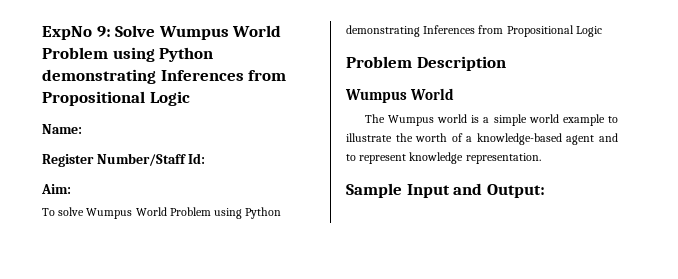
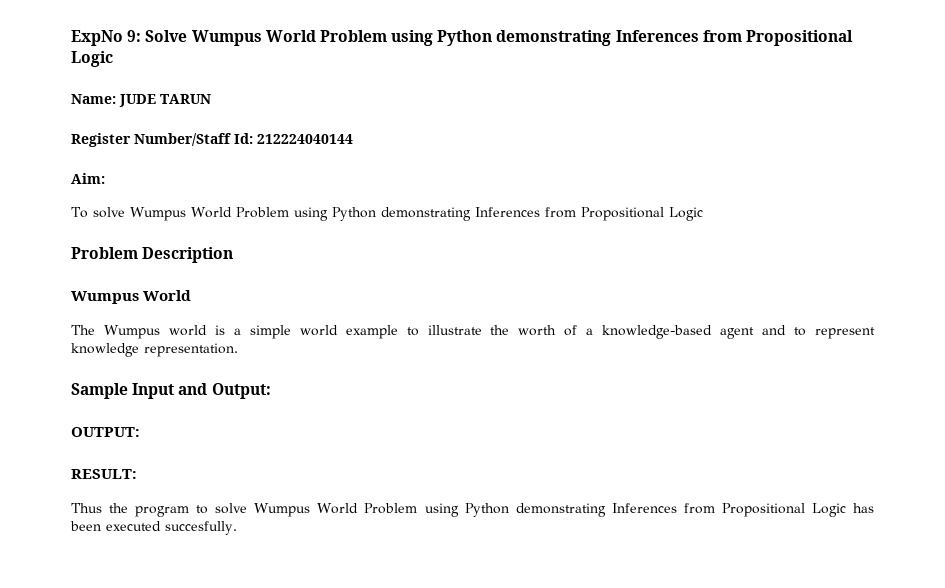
(82, 129) none -> [119,94,211,107] JUDE TARUN
(206, 158) none -> [257,134,353,144] 212224040144
(545, 191) none -> [71,427,140,437] [71,469,137,479] [71,503,875,517] [70,521,237,535] // OUTPUT: // RESULT: // Thus the program to solve Wumpus World Problem using Python demonstrating Inferences from Propositional Logic has been executed succesfully.

